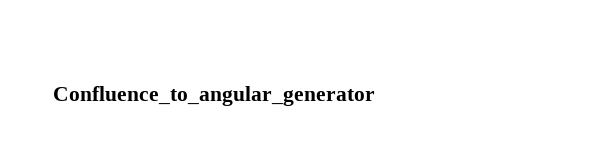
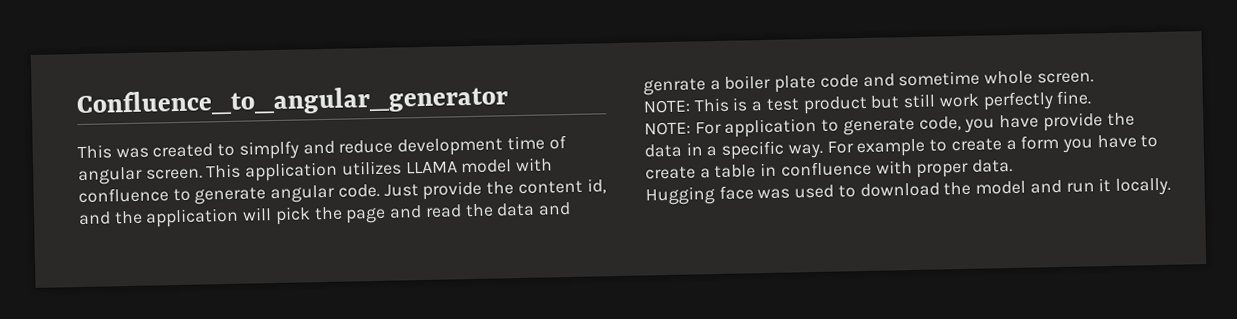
(375, 96) none -> [77,135,567,160] [78,157,554,186] [78,178,607,205] [78,202,571,228] [643,70,1094,96] [643,90,1092,115] [644,112,1135,138] [644,134,1159,160] [645,158,1014,180] [645,177,1171,206] // This was created to simplfy and reduce development time of angular screen. This application utilizes LLAMA model with confluence to generate angular code. Just provide the content id, and the application will pick the page and read the data and genrate a boiler plate code and sometime whole screen. // NOTE: This is a test product but still work perfectly fine. // NOTE: For application to generate code, you have provide the data in a specific way. For example to create a form you have to create a table in confluence with proper data. // Hugging face was used to download the model and run it locally.

